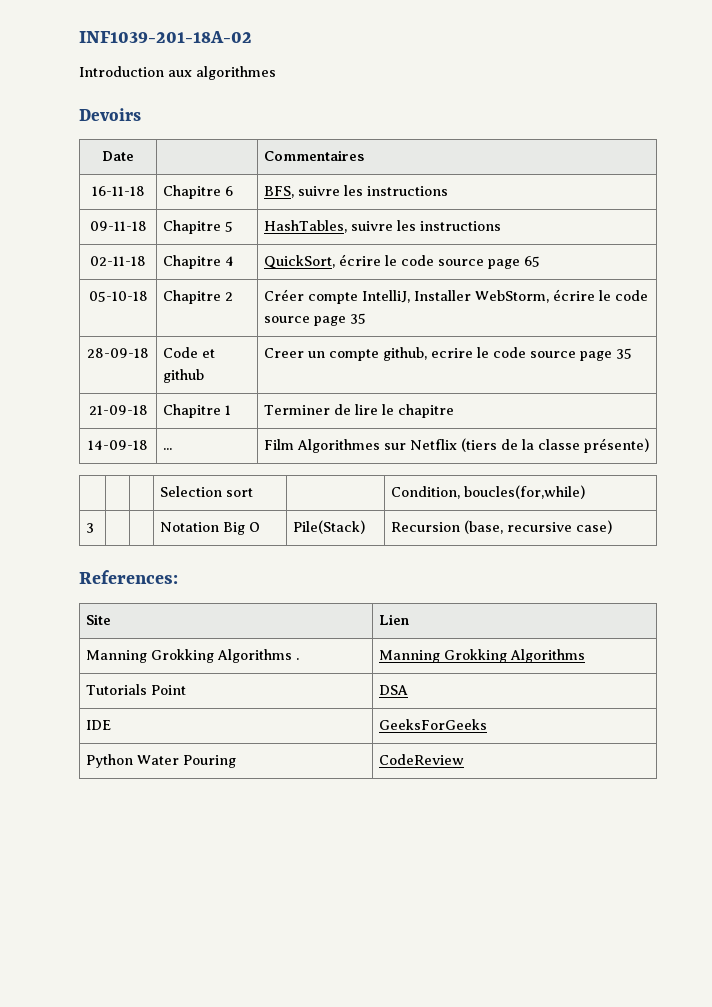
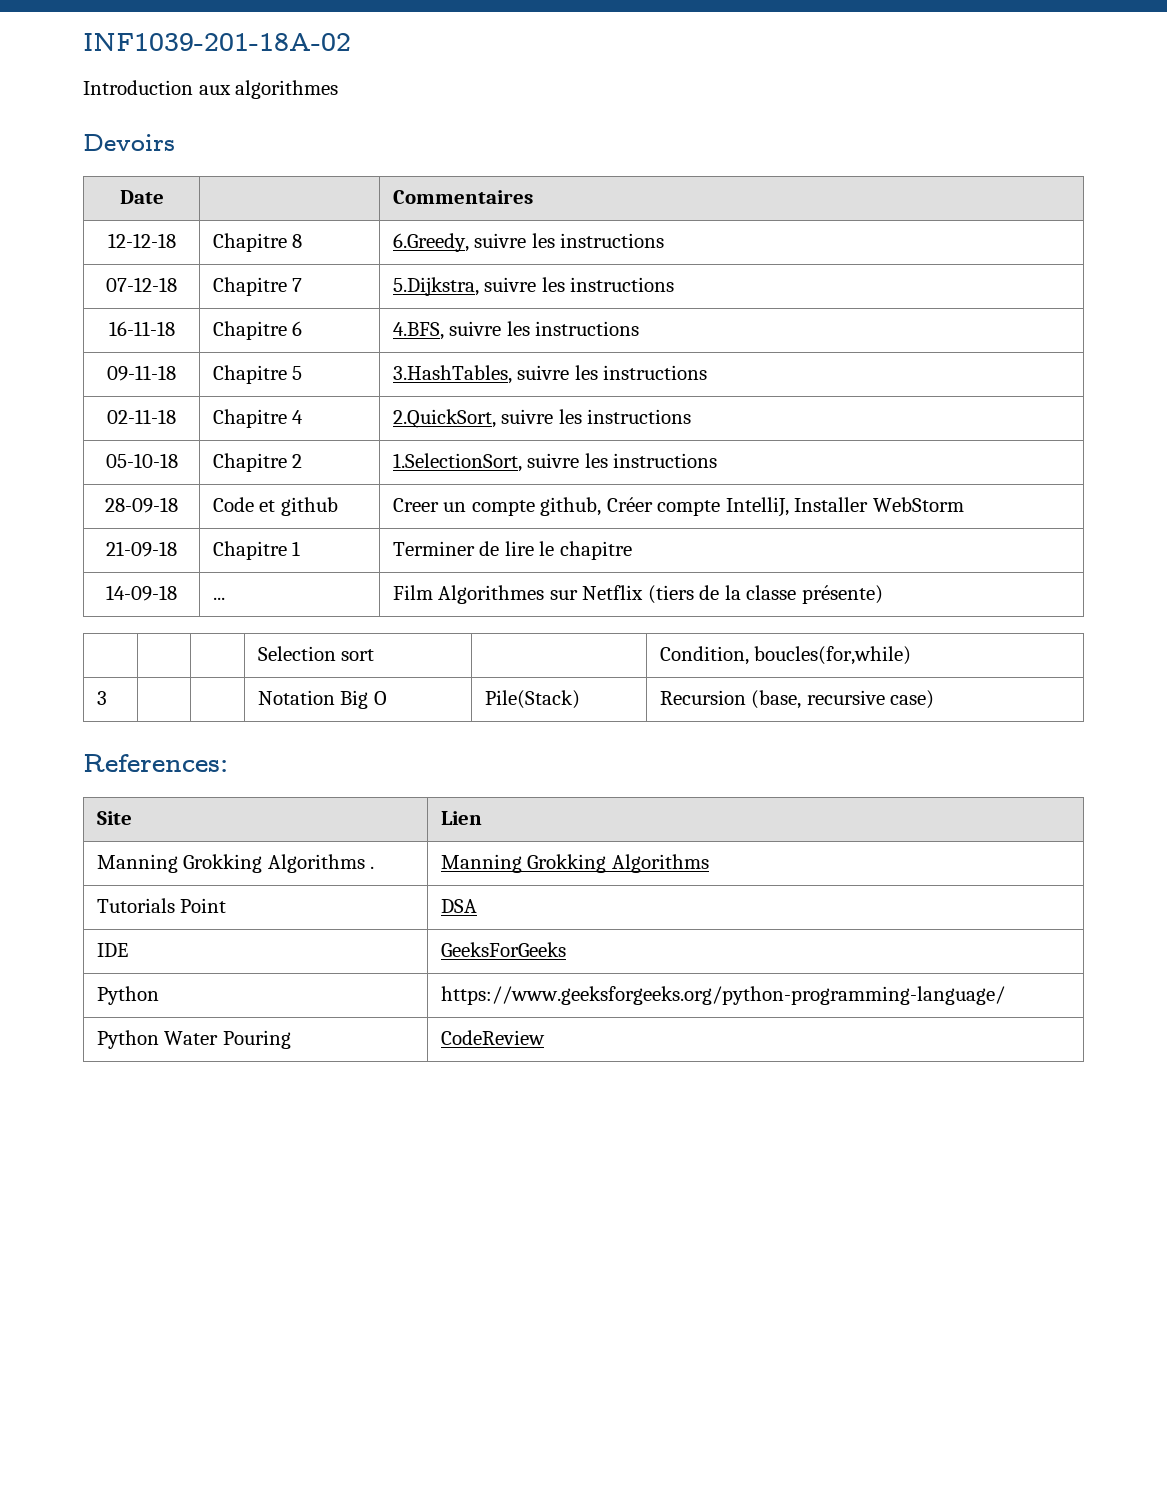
(365, 155) none -> [107,233,176,248] [212,233,303,252] [392,233,665,252] [106,277,177,292] [212,277,303,296] [392,277,675,296] // 12-12-18 | Chapitre 8 | 6.Greedy, suivre les instructions // 07-12-18 | Chapitre 7 | 5.Dijkstra, suivre les instructions
[264,186,295,198] BFS, -> [392,322,444,340] 4.BFS,
[264,220,347,233] HashTables, -> [392,365,512,384] 3.HashTables,
[264,254,541,269] [88,291,148,302] [163,290,234,304] [264,289,649,304] [264,313,367,326] QuickSort, écrire le code source page 65 // 05-10-18 | Chapitre 2 | Créer compte IntelliJ, Installer WebStorm, écrire le code source page 35 -> [392,409,692,428] [105,453,178,468] [212,453,303,472] [392,453,718,472] 2.QuickSort, suivre les instructions // 05-10-18 | Chapitre 2 | 1.SelectionSort, suivre les instructions
[431,347,633,361] ecrire le code source page 35 -> [606,497,965,517] Créer compte IntelliJ, Installer WebStorm
(488, 724) none -> [96,986,159,1005] [440,986,1005,1005] // Python | https://www.geeksforgeeks.org/python-programming-language/

